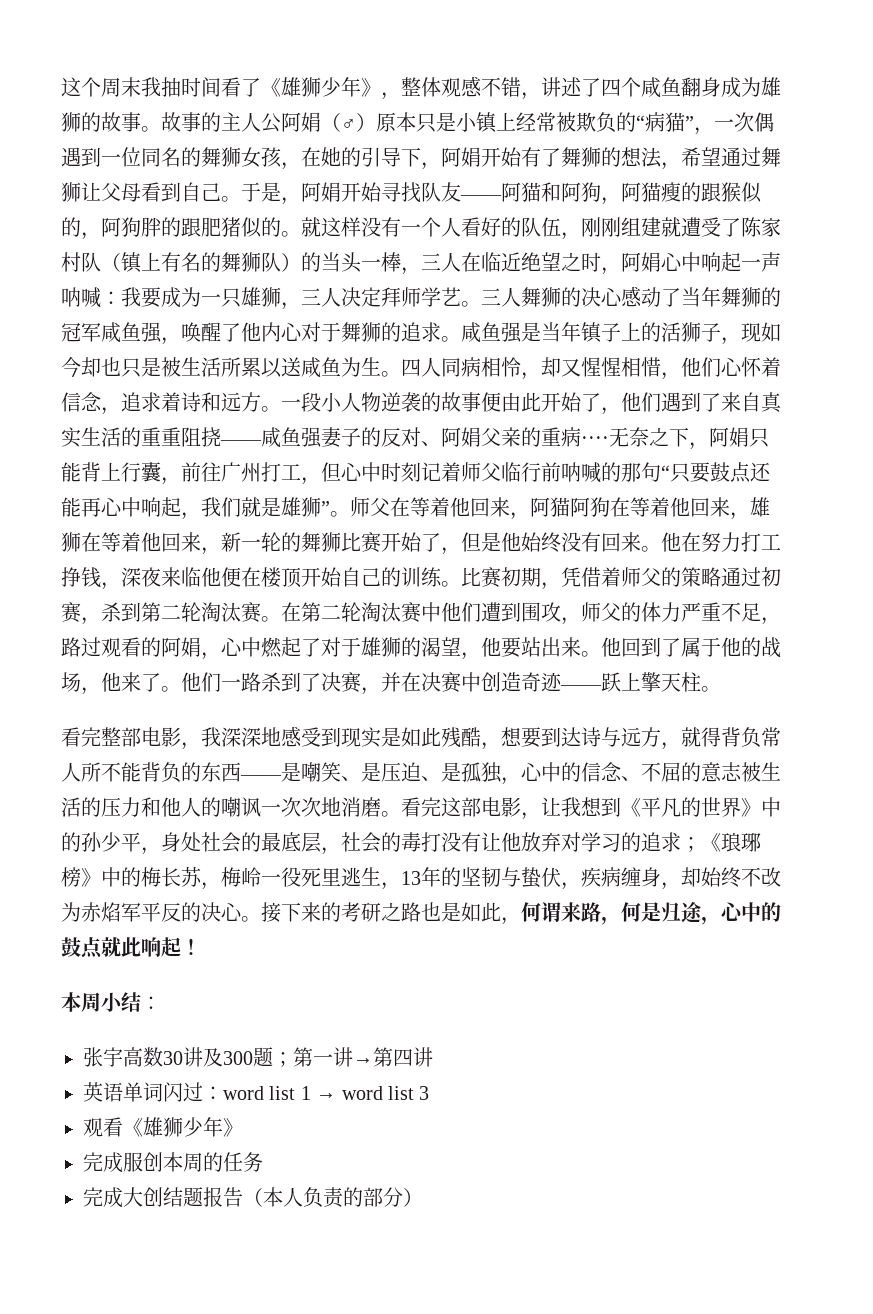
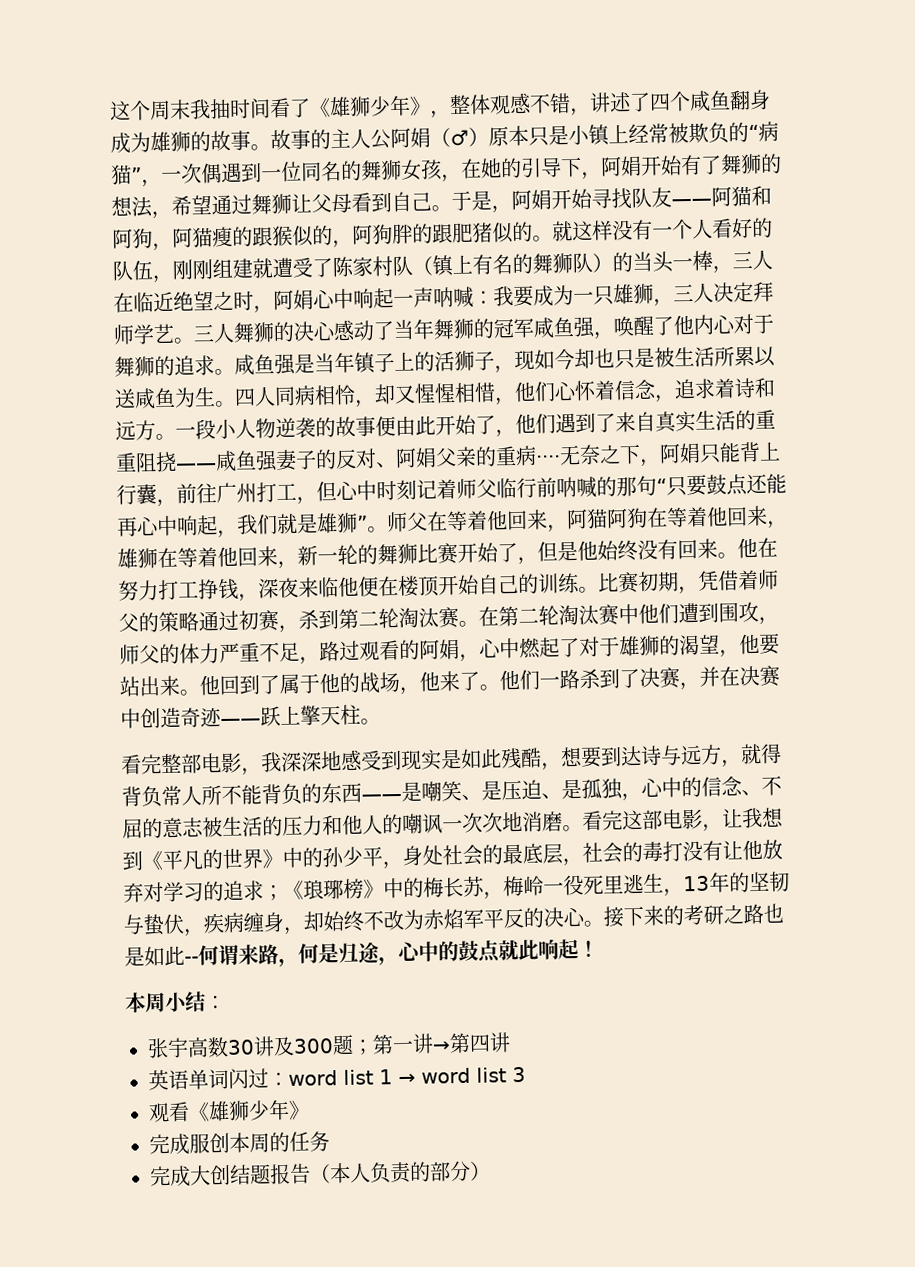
[501,917,521,925] ， -> [184,956,199,964] --

